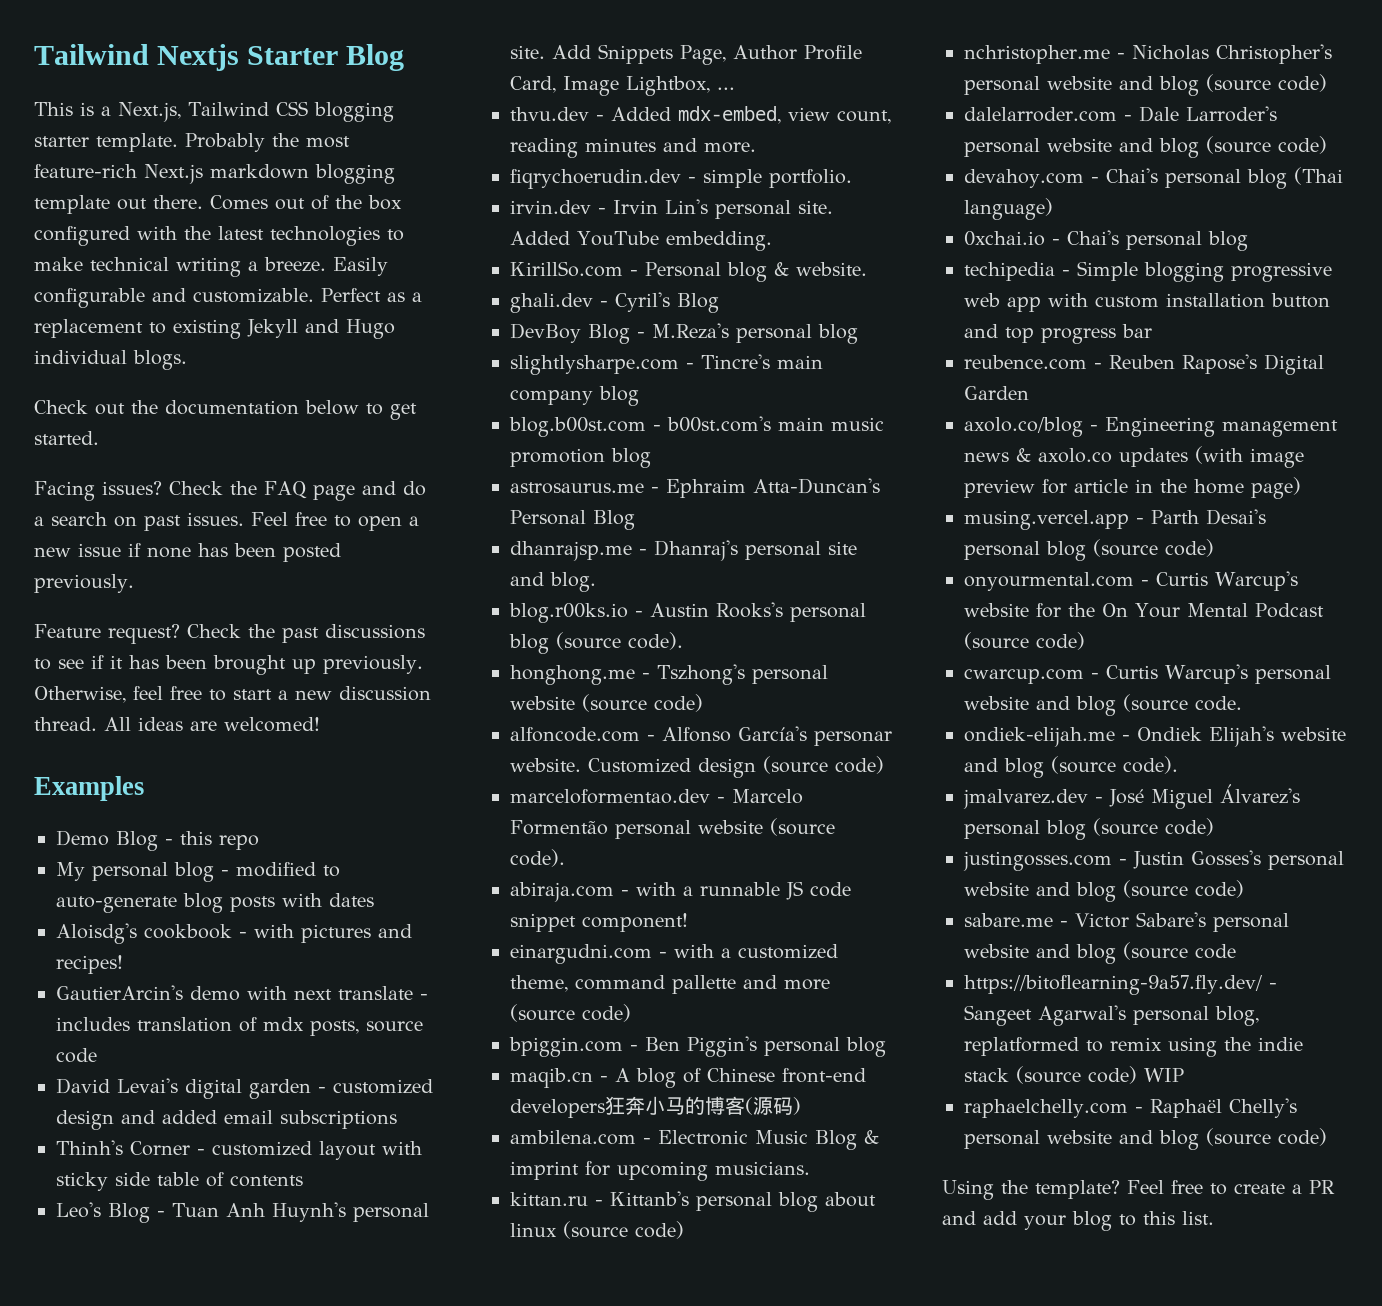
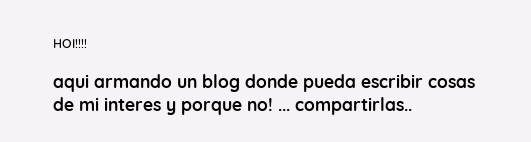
[34,44,405,71] [34,101,394,122] [34,133,350,152] [34,164,395,184] [34,195,402,214] [34,226,404,246] [34,257,388,277] [34,288,422,308] [34,319,395,339] [34,350,187,370] [34,400,417,420] [34,431,99,445] [34,481,426,501] [34,512,419,531] [34,543,341,562] [34,574,134,593] [34,624,425,644] [34,655,423,675] [34,686,431,703] [34,717,320,732] [34,776,144,801] [56,830,259,851] [56,862,340,882] [56,893,374,913] [56,923,412,944] [56,955,123,974] [56,985,428,1001] [56,1017,423,1036] [56,1048,97,1063] [56,1078,433,1099] [56,1110,397,1130] [56,1140,422,1160] [56,1172,303,1191] [56,1202,429,1223] [510,44,862,65] [510,76,735,96] [510,106,891,124] [510,138,756,158] [510,169,852,189] [510,199,833,219] [510,231,772,251] [510,261,867,282] [510,292,719,313] [510,323,858,344] [510,354,823,375] [510,386,639,406] [509,416,884,437] [510,448,651,468] [510,478,880,498] [510,510,635,530] [510,540,857,561] [510,572,596,592] [509,602,866,623] [509,632,683,654] [510,664,828,685] [510,694,703,712] [510,726,892,746] [510,756,884,778] [510,789,803,804] [510,818,835,839] [510,849,565,867] [510,881,851,902] [510,913,688,932] [510,944,838,964] [510,975,830,994] [510,1004,631,1022] [509,1036,886,1057] [510,1068,866,1088] [510,1096,801,1118] [510,1130,879,1150] [510,1161,810,1181] [510,1191,876,1212] [510,1221,684,1239] [964,44,1332,64] [964,74,1327,96] [964,106,1277,122] [964,136,1327,158] [964,167,1343,189] [964,198,1053,220] [964,230,1248,251] [964,261,1332,282] [964,293,1330,312] [964,324,1152,344] [964,354,1324,375] [964,386,1029,400] [964,417,1338,437] [964,446,1304,468] [964,477,1301,499] [964,509,1266,530] [964,539,1214,561] [964,571,1298,591] [964,603,1324,618] [964,632,1085,650] [964,664,1331,684] [964,694,1242,716] [964,726,1346,747] [964,756,1178,778] [963,784,1300,809] [964,818,1214,840] [963,850,1344,871] [964,880,1244,902] [964,912,1289,932] [964,942,1236,964] [964,975,1277,995] [964,1005,1259,1026] [964,1037,1303,1057] [964,1066,1184,1084] [964,1098,1297,1118] [964,1128,1327,1150] [942,1180,1335,1200] [942,1211,1214,1231] Tailwind Nextjs Starter Blog // This is a Next.js, Tailwind CSS blogging starter template. Probably the most feature-rich Next.js markdown blogging template out there. Comes out of the box configured with the latest technologies to make technical writing a breeze. Easily configurable and customizable. Perfect as a replacement to existing Jekyll and Hugo individual blogs. // Check out the documentation below to get started. // Facing issues? Check the FAQ page and do a search on past issues. Feel free to open a new issue if none has been posted previously. // Feature request? Check the past discussions to see if it has been brought up previously. Otherwise, feel free to start a new discussion thread. All ideas are welcomed! // Examples // Demo Blog - this repo // My personal blog - modified to auto-generate blog posts with dates // Aloisdg's cookbook - with pictures and recipes! // GautierArcin's demo with next translate - includes translation of mdx posts, source code // David Levai's digital garden - customized design and added email subscriptions // Thinh's Corner - customized layout with sticky side table of contents // Leo's Blog - Tuan Anh Huynh's personal site. Add Snippets Page, Author Profile Card, Image Lightbox, ... // thvu.dev - Added mdx-embed, view count, reading minutes and more. // fiqrychoerudin.dev - simple portfolio. // irvin.dev - Irvin Lin's personal site. Added YouTube embedding. // KirillSo.com - Personal blog & website. // ghali.dev - Cyril's Blog // DevBoy Blog - M.Reza's personal blog // slightlysharpe.com - Tincre's main company blog // blog.b00st.com - b00st.com's main music promotion blog // astrosaurus.me - Ephraim Atta-Duncan's Personal Blog // dhanrajsp.me - Dhanraj's personal site and blog. // blog.r00ks.io - Austin Rooks's personal blog (source code). // honghong.me - Tszhong's personal website (source code) // alfoncode.com - Alfonso García's personar website. Customized design (source code) // marceloformentao.dev - Marcelo Formentão personal website (source code). // abiraja.com - with a runnable JS code snippet component! // einargudni.com - with a customized theme, command pallette and more (source code) // bpiggin.com - Ben Piggin's personal blog // maqib.cn - A blog of Chinese front-end developers狂奔小马的博客(源码) // ambilena.com - Electronic Music Blog & imprint for upcoming musicians. // kittan.ru - Kittanb's personal blog about linux (source code) // nchristopher.me - Nicholas Christopher's personal website and blog (source code) // dalelarroder.com - Dale Larroder's personal website and blog (source code) // devahoy.com - Chai's personal blog (Thai language) // 0xchai.io - Chai's personal blog // techipedia - Simple blogging progressive web app with custom installation button and top progress bar // reubence.com - Reuben Rapose's Digital Garden // axolo.co/blog - Engineering management news & axolo.co updates (with image preview for article in the home page) // musing.vercel.app - Parth Desai's personal blog (source code) // onyourmental.com - Curtis Warcup's website for the On Your Mental Podcast (source code) // cwarcup.com - Curtis Warcup's personal website and blog (source code. // ondiek-elijah.me - Ondiek Elijah's website and blog (source code). // jmalvarez.dev - José Miguel Álvarez's personal blog (source code) // justingosses.com - Justin Gosses's personal website and blog (source code) // sabare.me - Victor Sabare's personal website and blog (source code // https://bitoflearning-9a57.fly.dev/ - Sangeet Agarwal's personal blog, replatformed to remix using the indie stack (source code) WIP // raphaelchelly.com - Raphaël Chelly's personal website and blog (source code) // Using the template? Feel free to create a PR and add your blog to this list. -> [53,39,87,48] [53,74,475,92] [53,97,412,115] HOI!!!! // aqui armando un blog donde pueda escribir cosas de mi interes y porque no! ... compartirlas..

